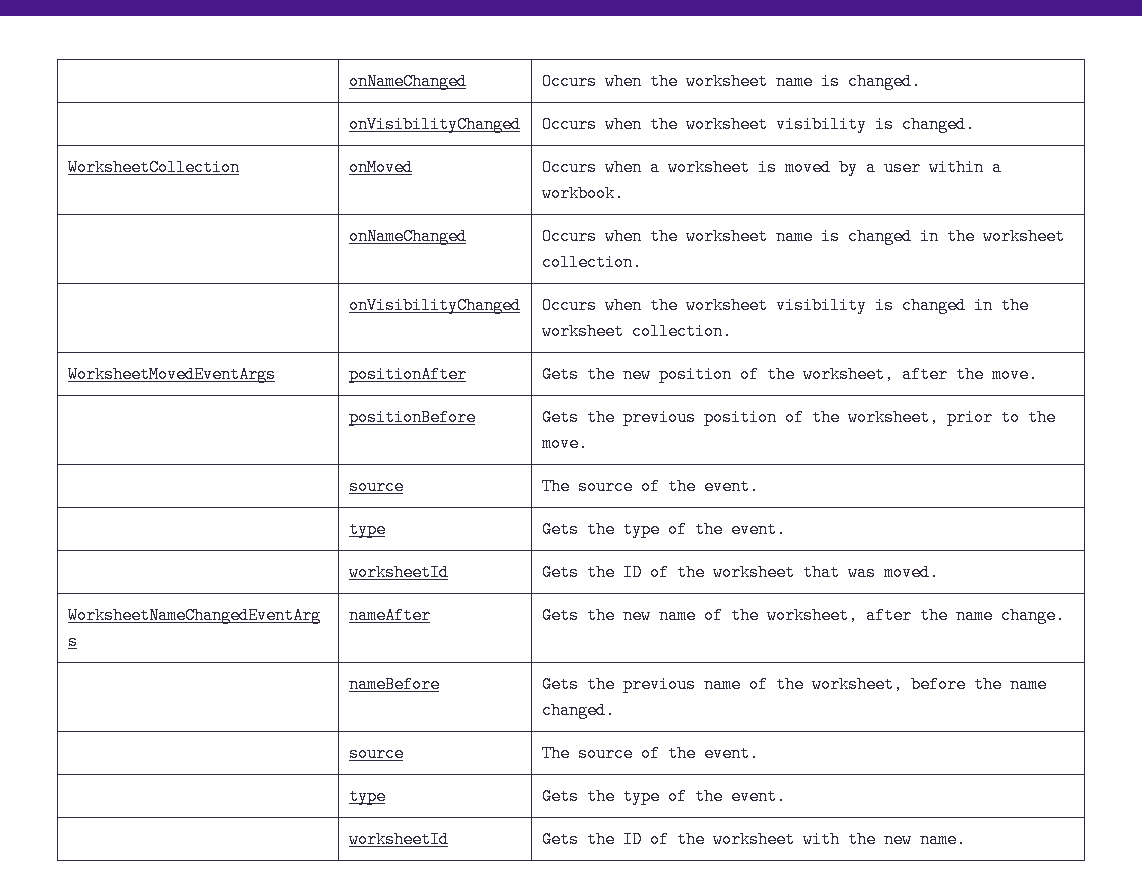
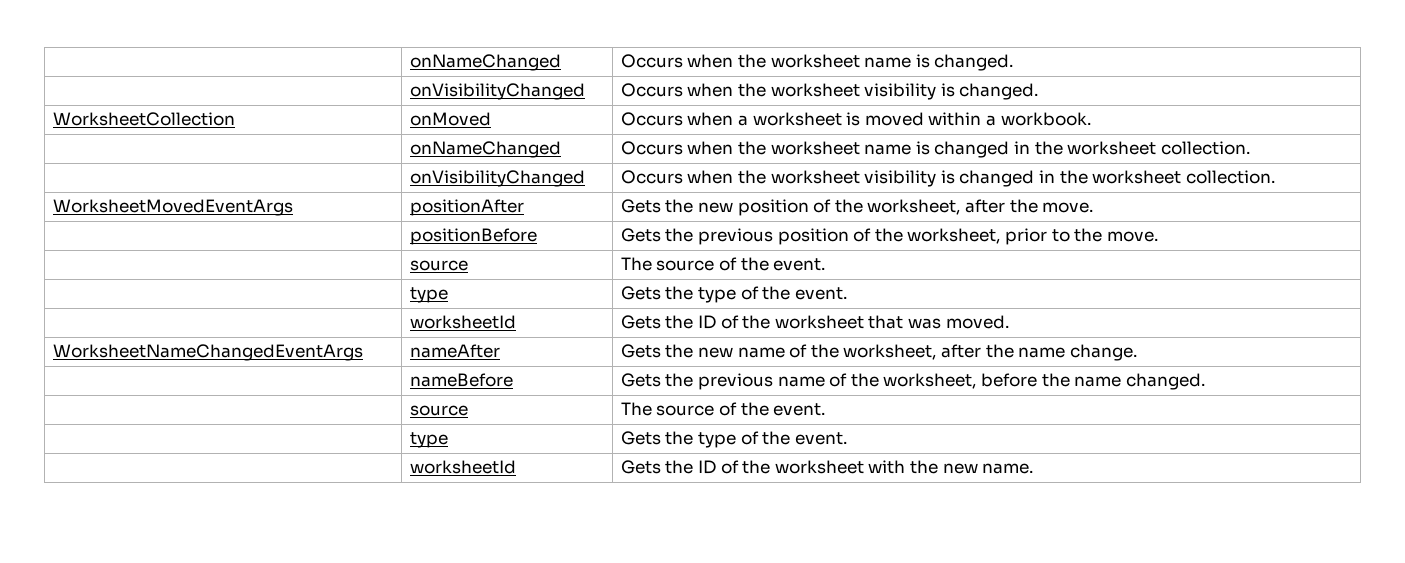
[838,159,921,176] by a user -> (924, 119) none

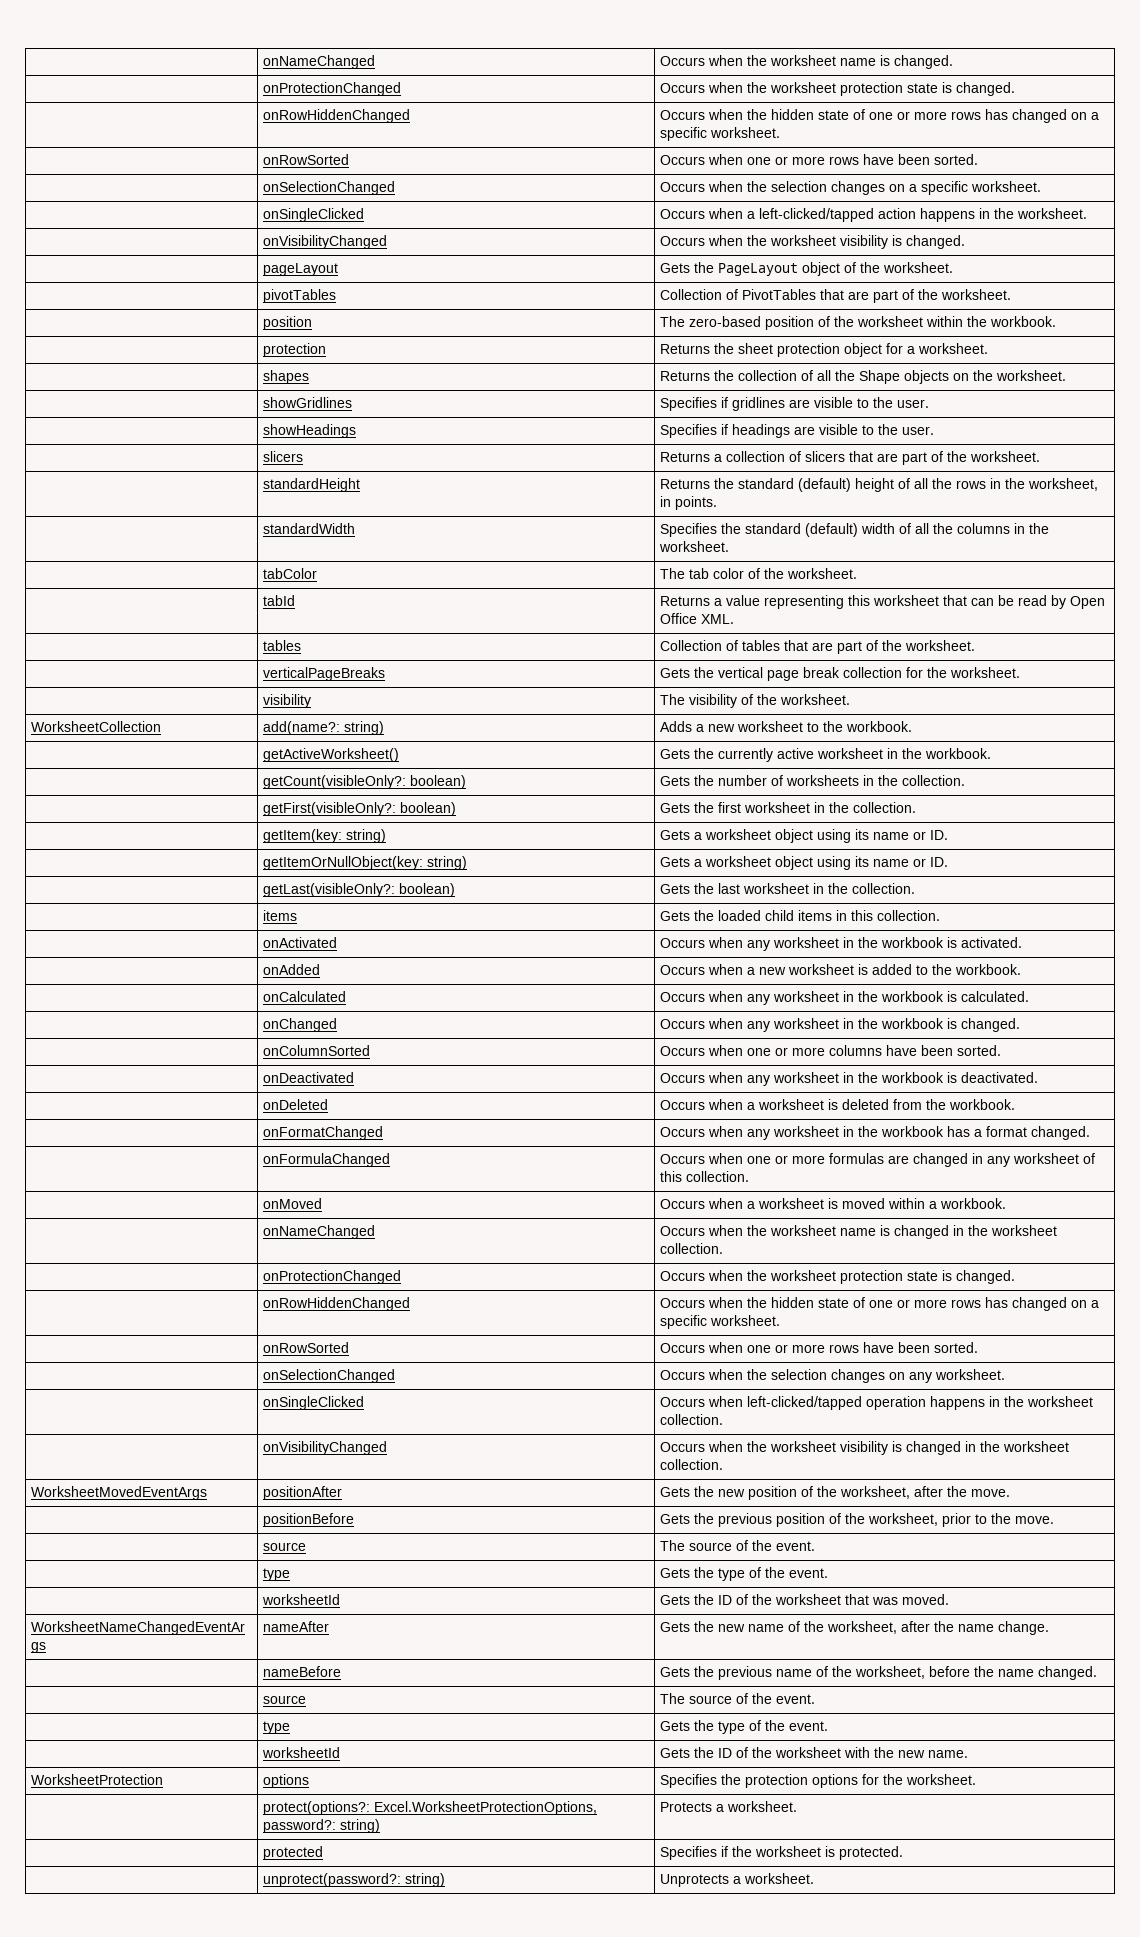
(1014, 62) none -> [263,82,402,96] [660,82,1016,96] [263,109,411,123] [660,109,1100,123] [660,127,781,141] [263,154,350,165] [660,154,979,165] [263,181,396,195] [660,181,1042,195] [263,208,365,222] [660,208,1088,222] // | onProtectionChanged | Occurs when the worksheet protection state is changed. // | onRowHiddenChanged | Occurs when the hidden state of one or more rows has changed on a specific worksheet. // | onRowSorted | Occurs when one or more rows have been sorted. // | onSelectionChanged | Occurs when the selection changes on a specific worksheet. // | onSingleClicked | Occurs when a left-clicked/tapped action happens in the worksheet.
[52,112,235,126] WorksheetCollection -> [263,263,339,276] [660,262,954,276] [263,289,337,303] [660,289,1012,303] [263,316,313,330] [660,316,1057,330] [263,343,327,357] [660,343,989,357] [263,370,310,384] [660,370,1067,384] [263,397,353,408] [660,397,930,411] [263,424,357,438] [660,424,935,438] [263,451,304,462] [660,451,1041,465] [263,478,361,492] [660,478,1099,492] [660,496,718,510] [263,523,356,534] [660,523,1050,537] [659,541,730,552] [263,568,318,579] [660,568,858,579] [263,595,296,606] [660,595,1106,609] [660,613,735,624] [263,640,302,651] [660,640,976,654] [263,667,386,681] [660,667,1021,681] [263,694,312,708] [660,694,851,708] [31,721,162,732] [263,721,385,735] [660,721,913,732] [263,748,400,762] [660,748,992,762] [263,775,467,789] [660,775,966,786] [263,802,457,816] [660,802,917,813] [263,829,387,843] [660,829,949,843] [263,856,468,870] [660,856,949,870] [263,883,456,897] [660,883,916,894] [263,910,298,921] [660,910,941,921] [263,937,338,948] [660,937,1023,951] [263,964,321,975] [660,964,1022,975] [263,991,347,1002] [660,991,1030,1005] [263,1018,338,1032] [660,1018,1021,1032] [263,1045,371,1056] [660,1045,1002,1056] [263,1072,355,1083] [660,1072,1039,1086] [263,1099,329,1110] [660,1099,1016,1110] [263,1126,384,1140] [660,1126,1091,1140] [263,1153,391,1167] [660,1153,1096,1167] [660,1171,750,1182] | pageLayout | Gets the PageLayout object of the worksheet. // | pivotTables | Collection of PivotTables that are part of the worksheet. // | position | The zero-based position of the worksheet within the workbook. // | protection | Returns the sheet protection object for a worksheet. // | shapes | Returns the collection of all the Shape objects on the worksheet. // | showGridlines | Specifies if gridlines are visible to the user. // | showHeadings | Specifies if headings are visible to the user. // | slicers | Returns a collection of slicers that are part of the worksheet. // | standardHeight | Returns the standard (default) height of all the rows in the worksheet, in points. // | standardWidth | Specifies the standard (default) width of all the columns in the worksheet. // | tabColor | The tab color of the worksheet. // | tabId | Returns a value representing this worksheet that can be read by Open Office XML. // | tables | Collection of tables that are part of the worksheet. // | verticalPageBreaks | Gets the vertical page break collection for the worksheet. // | visibility | The visibility of the worksheet. // WorksheetCollection | add(name?: string) | Adds a new worksheet to the workbook. // | getActiveWorksheet() | Gets the currently active worksheet in the workbook. // | getCount(visibleOnly?: boolean) | Gets the number of worksheets in the collection. // | getFirst(visibleOnly?: boolean) | Gets the first worksheet in the collection. // | getItem(key: string) | Gets a worksheet object using its name or ID. // | getItemOrNullObject(key: string) | Gets a worksheet object using its name or ID. // | getLast(visibleOnly?: boolean) | Gets the last worksheet in the collection. // | items | Gets the loaded child items in this collection. // | onActivated | Occurs when any worksheet in the workbook is activated. // | onAdded | Occurs when a new worksheet is added to the workbook. // | onCalculated | Occurs when any worksheet in the workbook is calculated. // | onChanged | Occurs when any worksheet in the workbook is changed. // | onColumnSorted | Occurs when one or more columns have been sorted. // | onDeactivated | Occurs when any worksheet in the workbook is deactivated. // | onDeleted | Occurs when a worksheet is deleted from the workbook. // | onFormatChanged | Occurs when any worksheet in the workbook has a format changed. // | onFormulaChanged | Occurs when one or more formulas are changed in any worksheet of this collection. //
(1250, 148) none -> [263,1270,402,1284] [660,1270,1016,1284] [263,1297,411,1311] [660,1297,1100,1311] [660,1315,781,1329] [263,1342,350,1353] [660,1342,979,1353] [263,1369,396,1383] [660,1369,1006,1383] [263,1396,365,1410] [660,1396,1094,1410] [660,1414,724,1425] // | onProtectionChanged | Occurs when the worksheet protection state is changed. // | onRowHiddenChanged | Occurs when the hidden state of one or more rows has changed on a specific worksheet. // | onRowSorted | Occurs when one or more rows have been sorted. // | onSelectionChanged | Occurs when the selection changes on any worksheet. // | onSingleClicked | Occurs when left-clicked/tapped operation happens in the worksheet collection.
(1034, 468) none -> [31,1774,164,1785] [263,1774,310,1788] [660,1774,977,1788] [263,1801,598,1815] [263,1819,381,1833] [660,1801,798,1812] [263,1846,324,1860] [660,1846,904,1860] [263,1873,446,1887] [660,1873,815,1887] // WorksheetProtection | options | Specifies the protection options for the worksheet. // | protect(options?: Excel.WorksheetProtectionOptions, password?: string) | Protects a worksheet. // | protected | Specifies if the worksheet is protected. // | unprotect(password?: string) | Unprotects a worksheet.

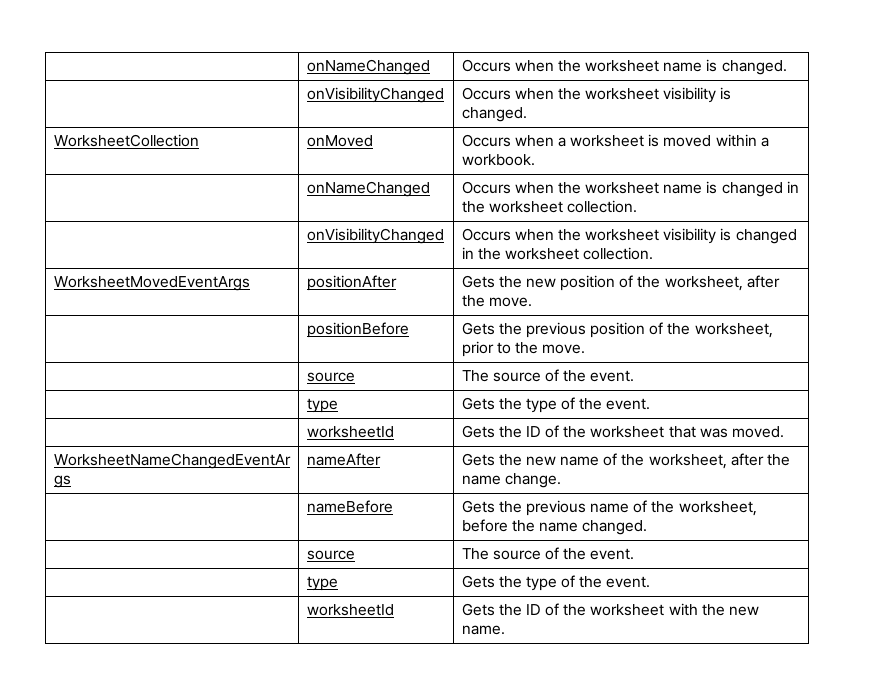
[263,82,402,96] [660,82,1016,96] [263,109,411,123] [660,109,1100,123] [660,127,781,141] [263,154,350,165] [660,154,979,165] [263,181,396,195] [660,181,1042,195] [263,208,365,222] [660,208,1088,222] // | onProtectionChanged | Occurs when the worksheet protection state is changed. // | onRowHiddenChanged | Occurs when the hidden state of one or more rows has changed on a specific worksheet. // | onRowSorted | Occurs when one or more rows have been sorted. // | onSelectionChanged | Occurs when the selection changes on a specific worksheet. // | onSingleClicked | Occurs when a left-clicked/tapped action happens in the worksheet. -> (787, 67) none
[263,263,339,276] [660,262,954,276] [263,289,337,303] [660,289,1012,303] [263,316,313,330] [660,316,1057,330] [263,343,327,357] [660,343,989,357] [263,370,310,384] [660,370,1067,384] [263,397,353,408] [660,397,930,411] [263,424,357,438] [660,424,935,438] [263,451,304,462] [660,451,1041,465] [263,478,361,492] [660,478,1099,492] [660,496,718,510] [263,523,356,534] [660,523,1050,537] [659,541,730,552] [263,568,318,579] [660,568,858,579] [263,595,296,606] [660,595,1106,609] [660,613,735,624] [263,640,302,651] [660,640,976,654] [263,667,386,681] [660,667,1021,681] [263,694,312,708] [660,694,851,708] [31,721,162,732] [263,721,385,735] [660,721,913,732] [263,748,400,762] [660,748,992,762] [263,775,467,789] [660,775,966,786] [263,802,457,816] [660,802,917,813] [263,829,387,843] [660,829,949,843] [263,856,468,870] [660,856,949,870] [263,883,456,897] [660,883,916,894] [263,910,298,921] [660,910,941,921] [263,937,338,948] [660,937,1023,951] [263,964,321,975] [660,964,1022,975] [263,991,347,1002] [660,991,1030,1005] [263,1018,338,1032] [660,1018,1021,1032] [263,1045,371,1056] [660,1045,1002,1056] [263,1072,355,1083] [660,1072,1039,1086] [263,1099,329,1110] [660,1099,1016,1110] [263,1126,384,1140] [660,1126,1091,1140] [263,1153,391,1167] [660,1153,1096,1167] [660,1171,750,1182] | pageLayout | Gets the PageLayout object of the worksheet. // | pivotTables | Collection of PivotTables that are part of the worksheet. // | position | The zero-based position of the worksheet within the workbook. // | protection | Returns the sheet protection object for a worksheet. // | shapes | Returns the collection of all the Shape objects on the worksheet. // | showGridlines | Specifies if gridlines are visible to the user. // | showHeadings | Specifies if headings are visible to the user. // | slicers | Returns a collection of slicers that are part of the worksheet. // | standardHeight | Returns the standard (default) height of all the rows in the worksheet, in points. // | standardWidth | Specifies the standard (default) width of all the columns in the worksheet. // | tabColor | The tab color of the worksheet. // | tabId | Returns a value representing this worksheet that can be read by Open Office XML. // | tables | Collection of tables that are part of the worksheet. // | verticalPageBreaks | Gets the vertical page break collection for the worksheet. // | visibility | The visibility of the worksheet. // WorksheetCollection | add(name?: string) | Adds a new worksheet to the workbook. // | getActiveWorksheet() | Gets the currently active worksheet in the workbook. // | getCount(visibleOnly?: boolean) | Gets the number of worksheets in the collection. // | getFirst(visibleOnly?: boolean) | Gets the first worksheet in the collection. // | getItem(key: string) | Gets a worksheet object using its name or ID. // | getItemOrNullObject(key: string) | Gets a worksheet object using its name or ID. // | getLast(visibleOnly?: boolean) | Gets the last worksheet in the collection. // | items | Gets the loaded child items in this collection. // | onActivated | Occurs when any worksheet in the workbook is activated. // | onAdded | Occurs when a new worksheet is added to the workbook. // | onCalculated | Occurs when any worksheet in the workbook is calculated. // | onChanged | Occurs when any worksheet in the workbook is changed. // | onColumnSorted | Occurs when one or more columns have been sorted. // | onDeactivated | Occurs when any worksheet in the workbook is deactivated. // | onDeleted | Occurs when a worksheet is deleted from the workbook. // | onFormatChanged | Occurs when any worksheet in the workbook has a format changed. // | onFormulaChanged | Occurs when one or more formulas are changed in any worksheet of this collection. // -> [53,134,199,147] WorksheetCollection
[263,1270,402,1284] [660,1270,1016,1284] [263,1297,411,1311] [660,1297,1100,1311] [660,1315,781,1329] [263,1342,350,1353] [660,1342,979,1353] [263,1369,396,1383] [660,1369,1006,1383] [263,1396,365,1410] [660,1396,1094,1410] [660,1414,724,1425] // | onProtectionChanged | Occurs when the worksheet protection state is changed. // | onRowHiddenChanged | Occurs when the hidden state of one or more rows has changed on a specific worksheet. // | onRowSorted | Occurs when one or more rows have been sorted. // | onSelectionChanged | Occurs when the selection changes on any worksheet. // | onSingleClicked | Occurs when left-clicked/tapped operation happens in the worksheet collection. -> (637, 206) none
[31,1774,164,1785] [263,1774,310,1788] [660,1774,977,1788] [263,1801,598,1815] [263,1819,381,1833] [660,1801,798,1812] [263,1846,324,1860] [660,1846,904,1860] [263,1873,446,1887] [660,1873,815,1887] // WorksheetProtection | options | Specifies the protection options for the worksheet. // | protect(options?: Excel.WorksheetProtectionOptions, password?: string) | Protects a worksheet. // | protected | Specifies if the worksheet is protected. // | unprotect(password?: string) | Unprotects a worksheet. -> (505, 630) none

